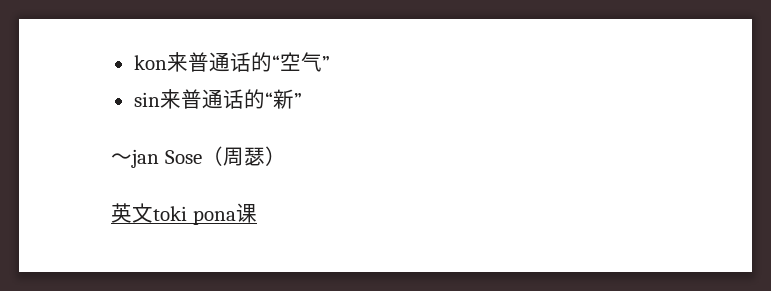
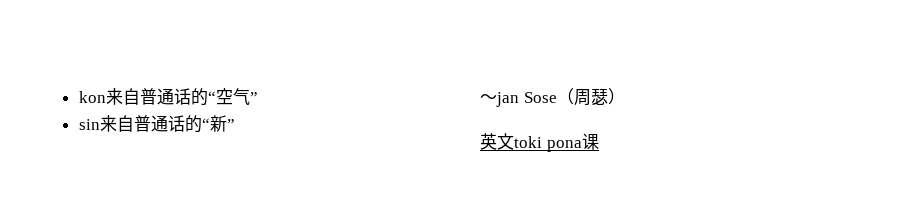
(188, 62) none -> [122,88,140,105] 自
(181, 99) none -> [116,115,134,132] 自

